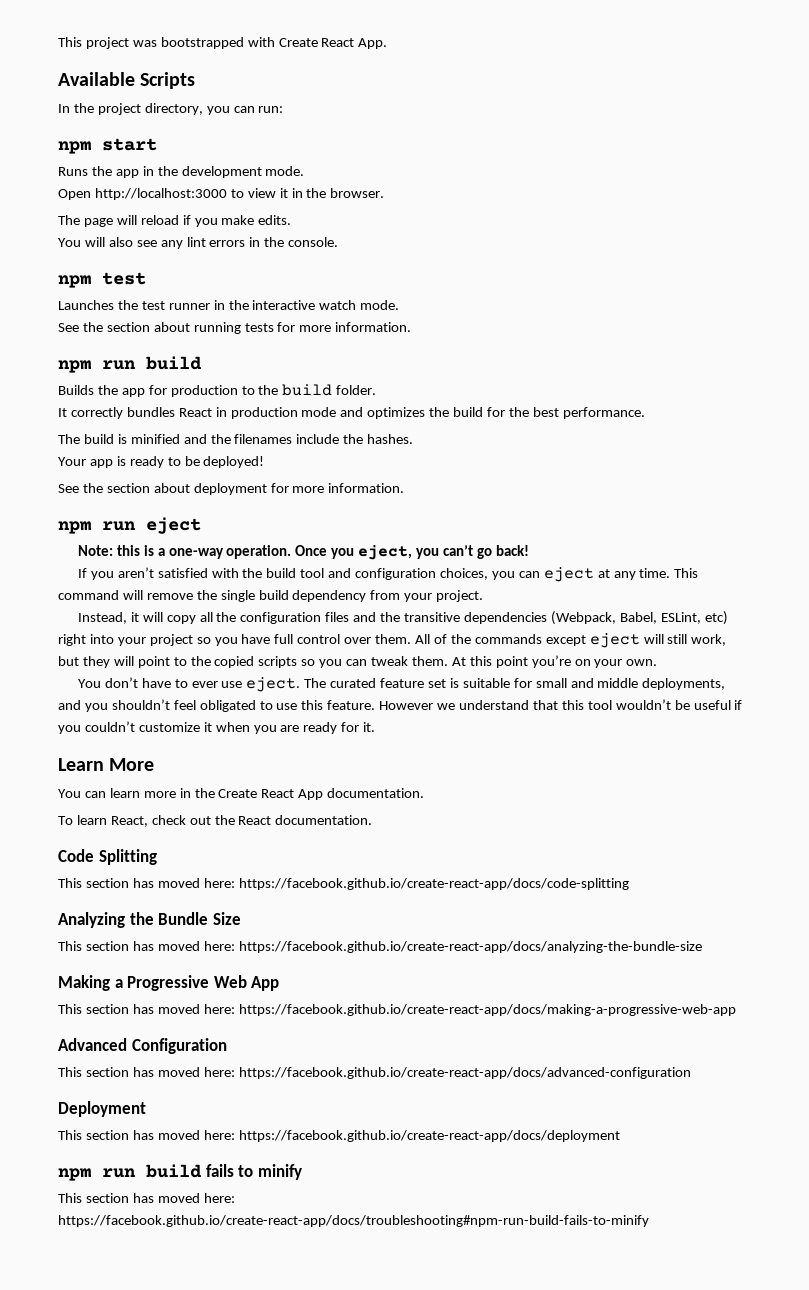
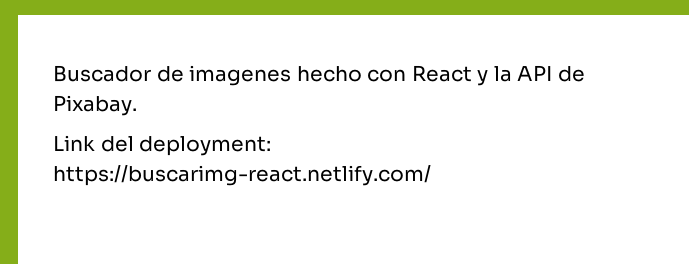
[58,37,388,49] [58,72,196,89] [58,103,284,115] [58,138,157,154] [58,166,305,178] [58,188,385,200] [58,215,292,227] [58,237,339,249] [58,272,146,288] [58,300,400,310] [58,322,412,334] [58,356,202,373] [58,384,377,397] [58,407,645,419] [58,434,414,444] [58,456,265,468] [58,483,405,495] [58,517,201,534] [77,545,529,560] [77,567,699,582] [58,590,484,602] [77,611,728,625] [58,633,727,648] [58,655,658,668] [77,677,726,692] [58,699,743,712] [58,721,376,734] [58,758,155,771] [58,788,425,800] [58,815,373,827] [58,849,157,865] [58,878,629,890] [58,912,241,928] [58,941,702,953] [58,975,280,991] [58,1004,736,1016] [58,1038,227,1054] [58,1067,691,1079] [58,1101,146,1117] [58,1130,620,1142] [58,1164,302,1181] [58,1193,235,1203] [58,1215,649,1227] This project was bootstrapped with Create React App. // Available Scripts // In the project directory, you can run: // npm start // Runs the app in the development mode. // Open http://localhost:3000 to view it in the browser. // The page will reload if you make edits. // You will also see any lint errors in the console. // npm test // Launches the test runner in the interactive watch mode. // See the section about running tests for more information. // npm run build // Builds the app for production to the build folder. // It correctly bundles React in production mode and optimizes the build for the best performance. // The build is minified and the filenames include the hashes. // Your app is ready to be deployed! // See the section about deployment for more information. // npm run eject // Note: this is a one-way operation. Once you eject, you can’t go back! // If you aren’t satisfied with the build tool and configuration choices, you can eject at any time. This command will remove the single build dependency from your project. // Instead, it will copy all the configuration files and the transitive dependencies (Webpack, Babel, ESLint, etc) right into your project so you have full control over them. All of the commands except eject will still work, but they will point to the copied scripts so you can tweak them. At this point you’re on your own. // You don’t have to ever use eject. The curated feature set is suitable for small and middle deployments, and you shouldn’t feel obligated to use this feature. However we understand that this tool wouldn’t be useful if you couldn’t customize it when you are ready for it. // Learn More // You can learn more in the Create React App documentation. // To learn React, check out the React documentation. // Code Splitting // This section has moved here: https://facebook.github.io/create-react-app/docs/code-splitting // Analyzing the Bundle Size // This section has moved here: https://facebook.github.io/create-react-app/docs/analyzing-the-bundle-size // Making a Progressive Web App // This section has moved here: https://facebook.github.io/create-react-app/docs/making-a-progressive-web-app // Advanced Configuration // This section has moved here: https://facebook.github.io/create-react-app/docs/advanced-configuration // Deployment // This section has moved here: https://facebook.github.io/create-react-app/docs/deployment // npm run build fails to minify // This section has moved here: https://facebook.github.io/create-react-app/docs/troubleshooting#npm-run-build-fails-to-minify -> [53,65,585,86] [53,95,137,116] [53,135,272,156] [53,165,431,186] Buscador de imagenes hecho con React y la API de Pixabay. // Link del deployment: https://buscarimg-react.netlify.com/

